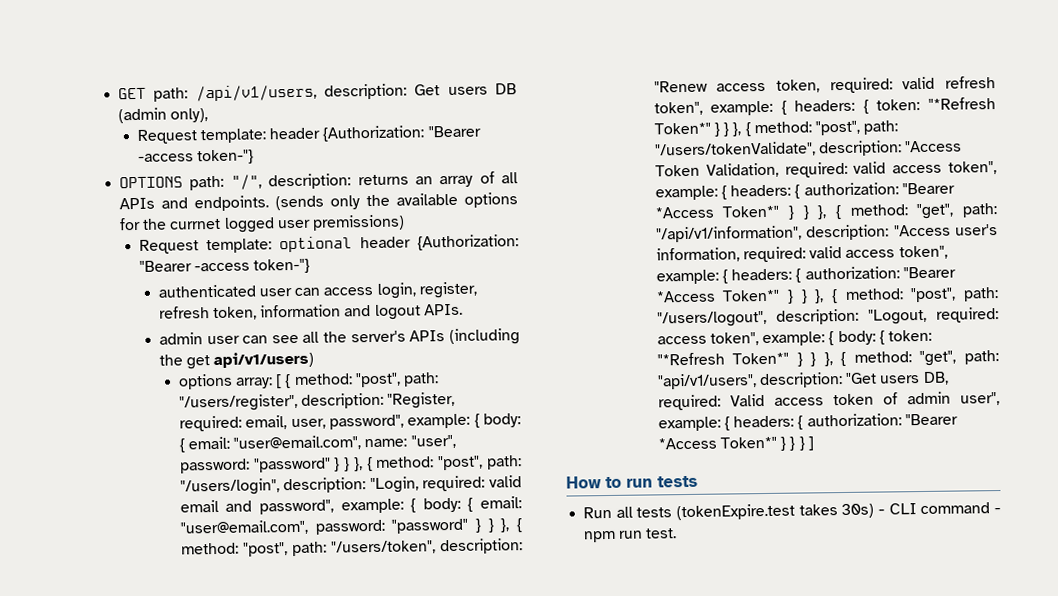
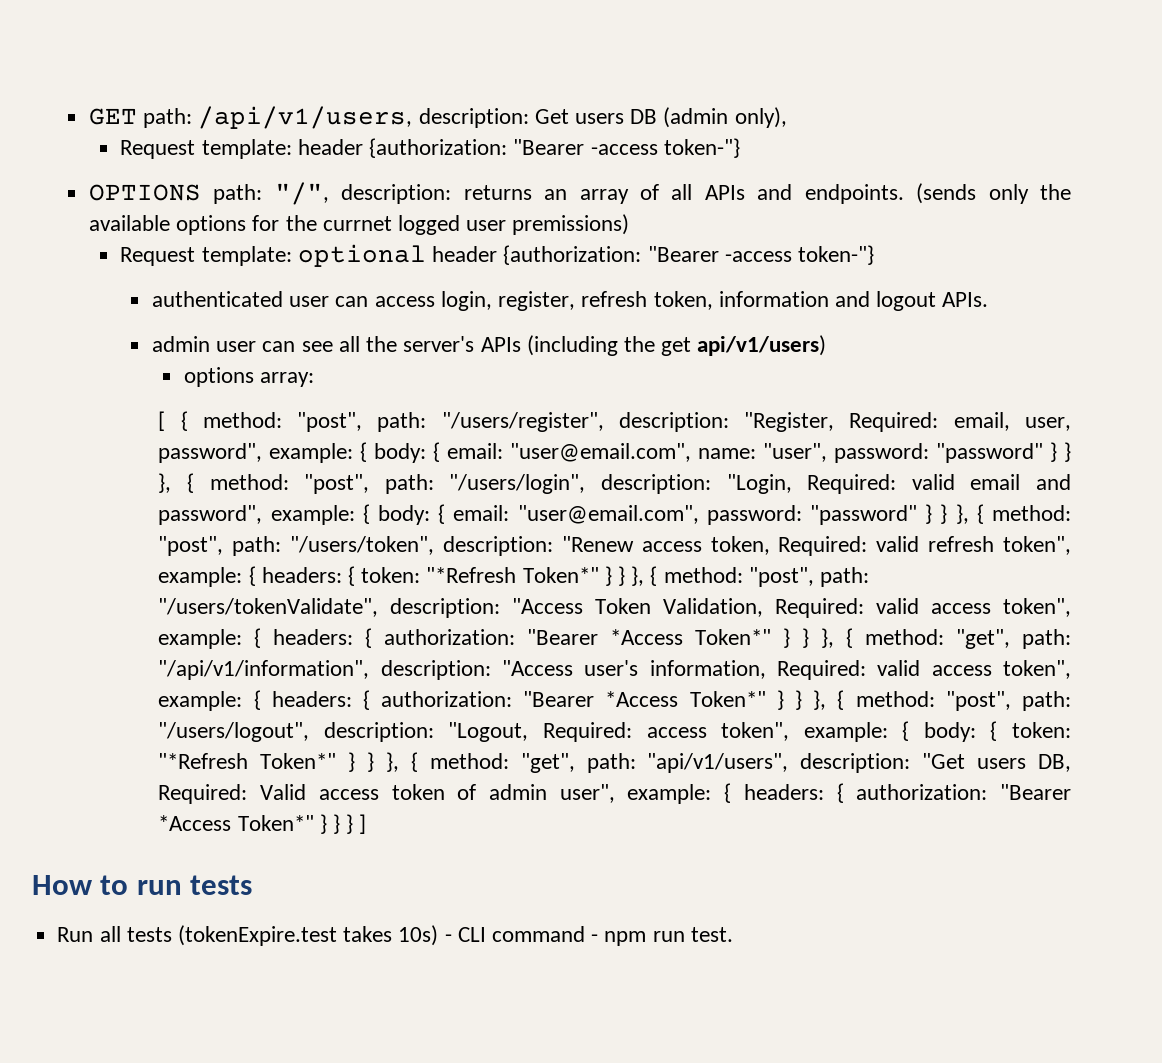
[322,125,425,142] {Authorization: -> [369,138,508,158] {authorization:
[417,234,519,251] {Authorization: -> [503,245,642,265] {authorization:
(274, 383) none -> (314, 379) //
[178,415,242,432] required: -> [849,412,939,432] Required:
[422,475,486,492] required: -> [807,474,897,494] Required:
[829,77,893,94] required: -> [778,536,868,556] Required:
[784,161,848,178] required: -> [775,598,865,618] Required:
[743,246,807,263] required: -> [777,660,867,680] Required:
[936,307,999,323] required: -> [543,722,633,742] Required:
[657,394,721,411] required: -> [158,784,248,804] Required:
[841,503,875,519] 30s) -> [398,925,439,946] 10s)

